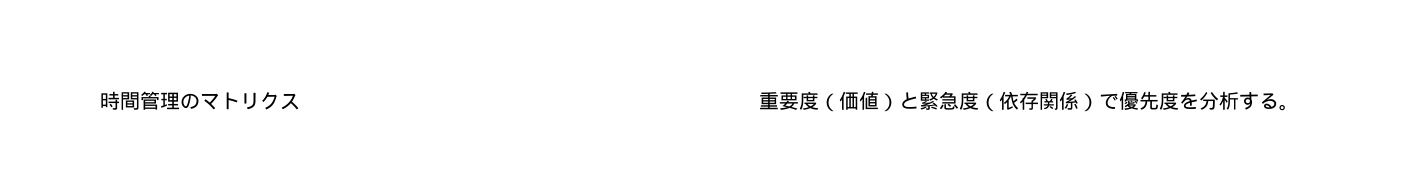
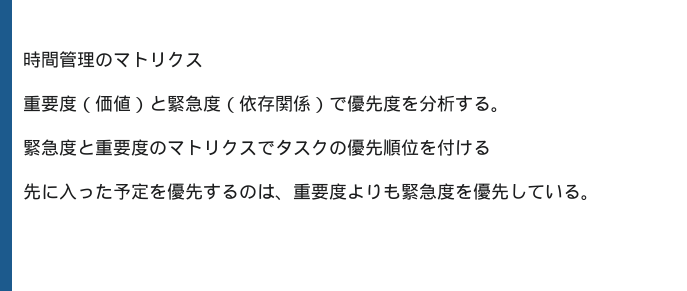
(1299, 107) none -> [23,139,491,156] [23,183,599,201] // 緊急度と重要度のマトリクスでタスクの優先順位を付ける // 先に入った予定を優先するのは、重要度よりも緊急度を優先している。

